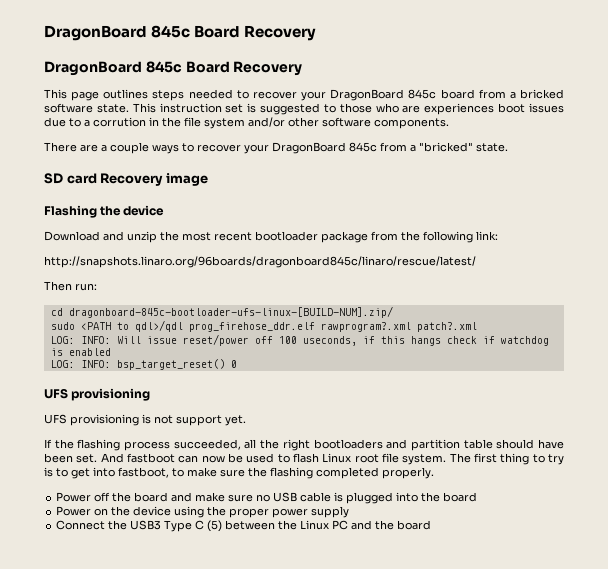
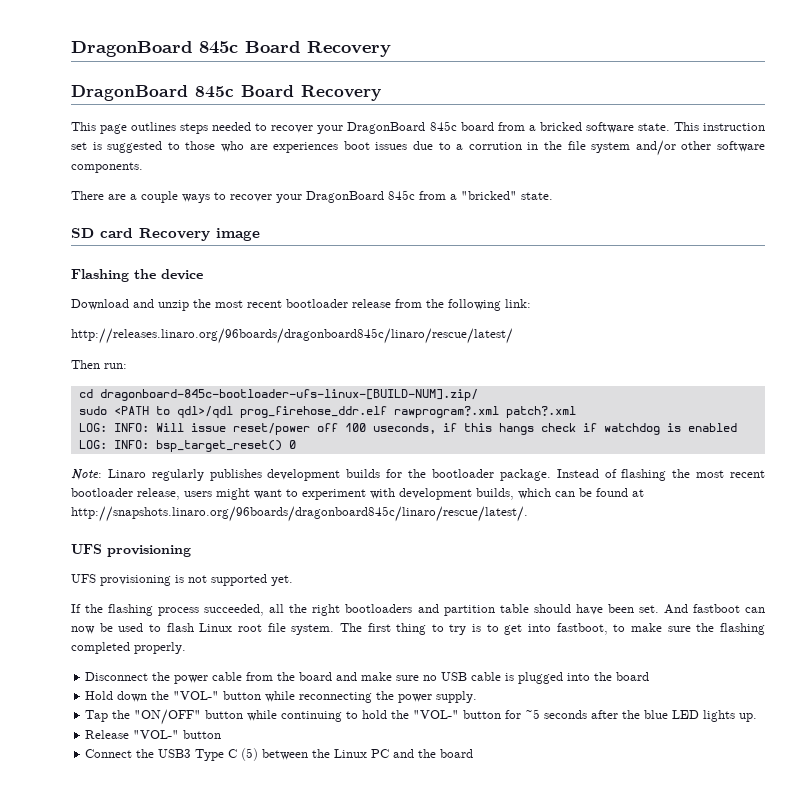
[321,231,368,243] package -> [352,299,391,308] release
[44,256,476,268] http://snapshots.linaro.org/96boards/dragonboard845c/linaro/rescue/latest/ -> [71,328,513,344] http://releases.linaro.org/96boards/dragonboard845c/linaro/rescue/latest/
(237, 364) none -> [71,469,766,481] [71,488,644,500] [71,506,528,522] // Note: Linaro regularly publishes development builds for the bootloader package. Instead of flashing the most recent bootloader release, users might want to experiment with development builds, which can be found at http://snapshots.linaro.org/96boards/dragonboard845c/linaro/rescue/latest/.
[176,415,222,426] support -> [211,574,267,586] supported
[56,492,111,502] Power off -> [85,672,274,684] Disconnect the power cable from
[56,506,350,518] Power on the device using the proper power supply -> [85,691,478,703] [85,709,758,725] [85,730,222,739] Hold down the "VOL-" button while reconnecting the power supply. // Tap the "ON/OFF" button while continuing to hold the "VOL-" button for ~5 seconds after the blue LED lights up. // Release "VOL-" button

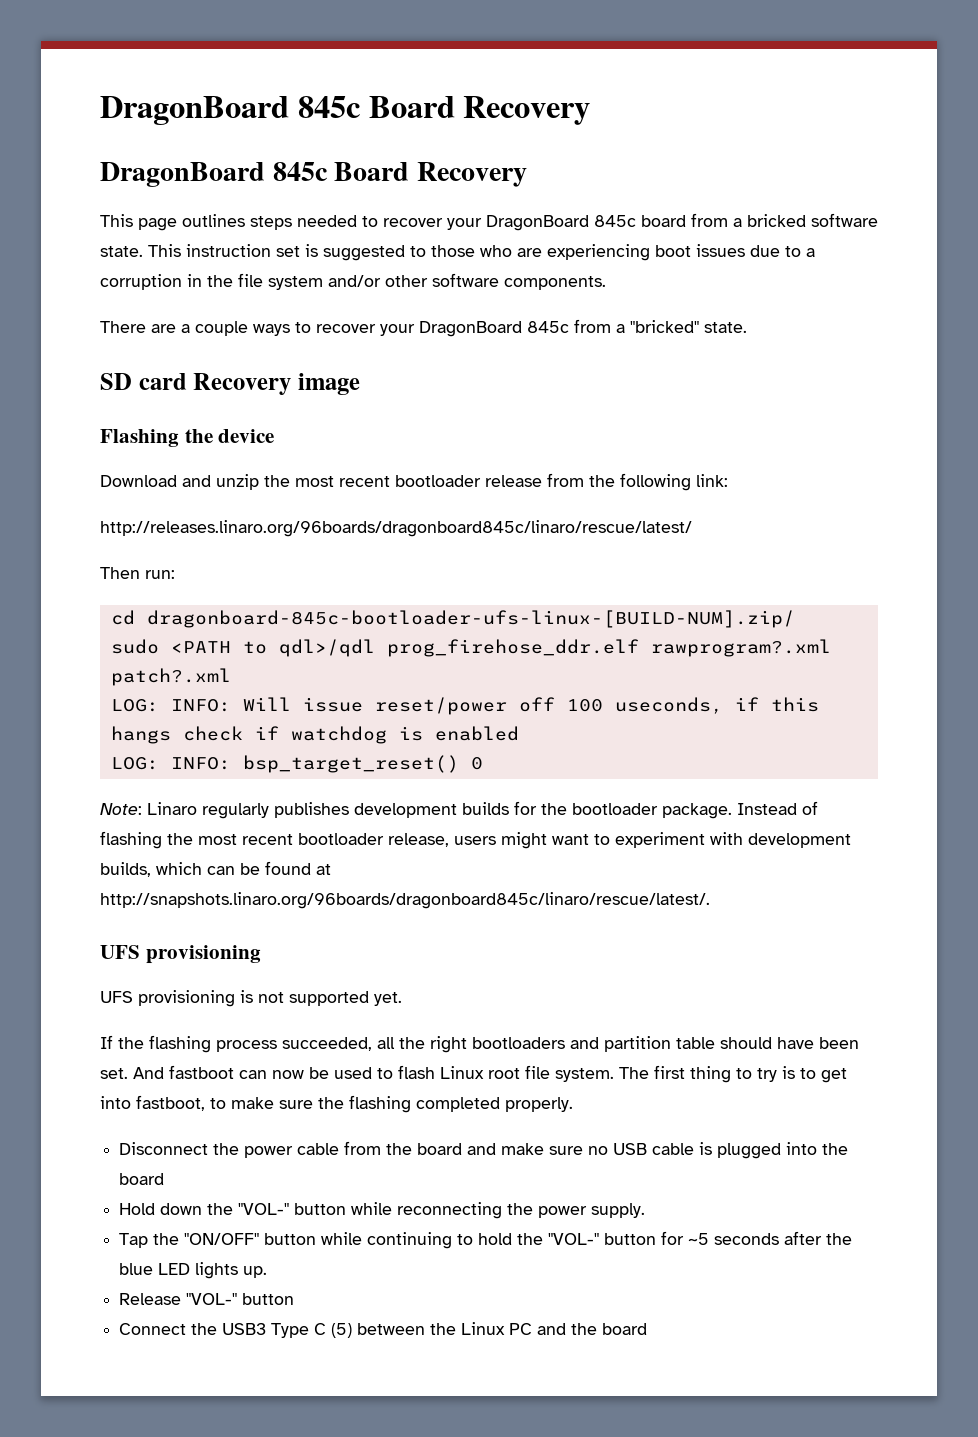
[273,142,339,153] experiences -> [547,244,650,261] experiencing
[468,142,522,150] corrution -> [100,274,182,290] corruption

